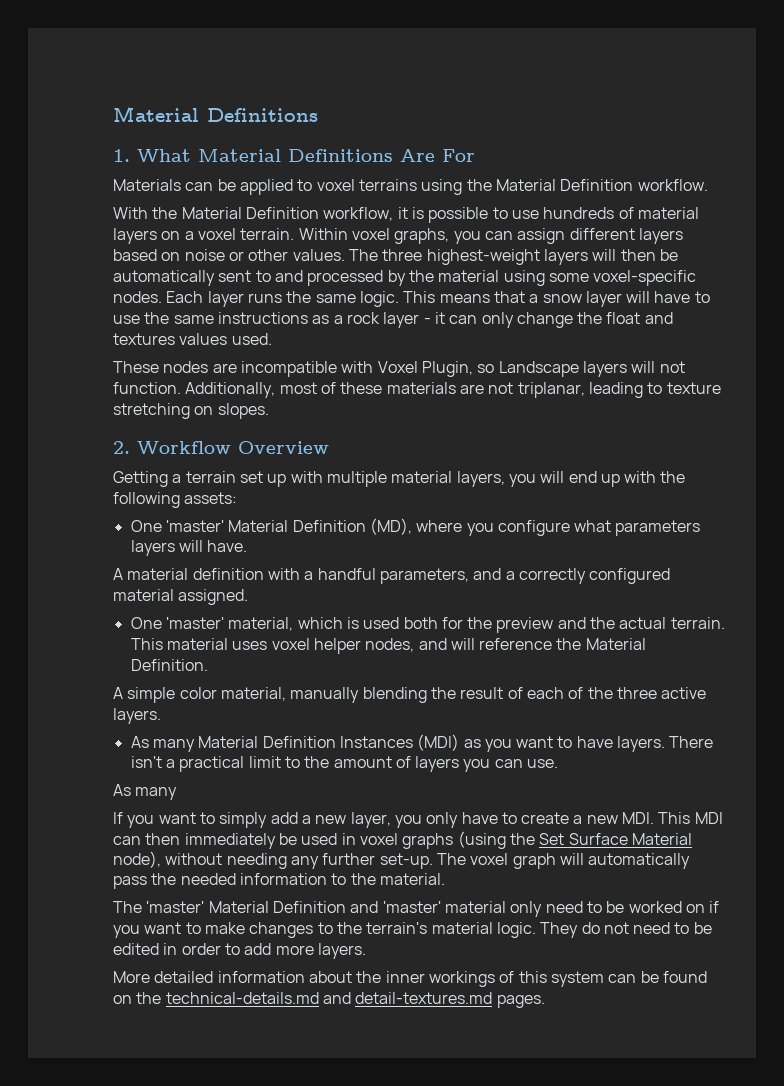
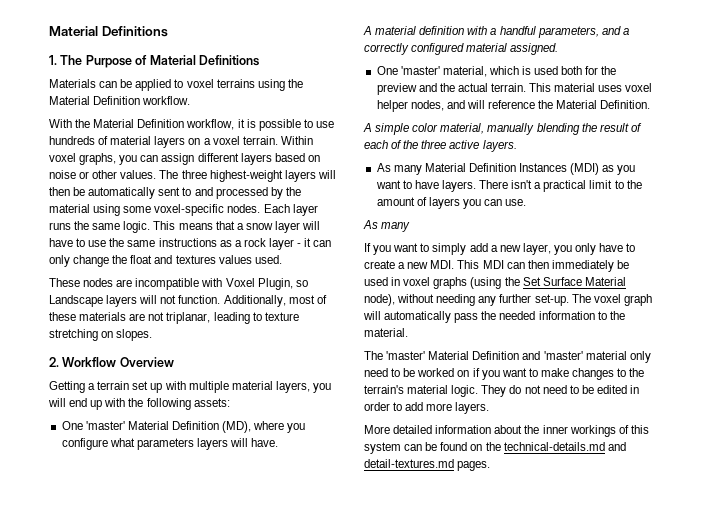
[137,149,475,162] What Material Definitions Are For -> [60,55,259,68] The Purpose of Material Definitions

